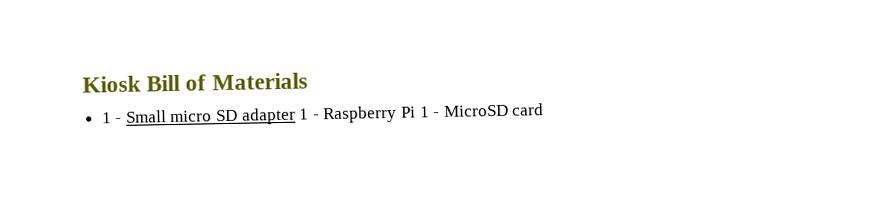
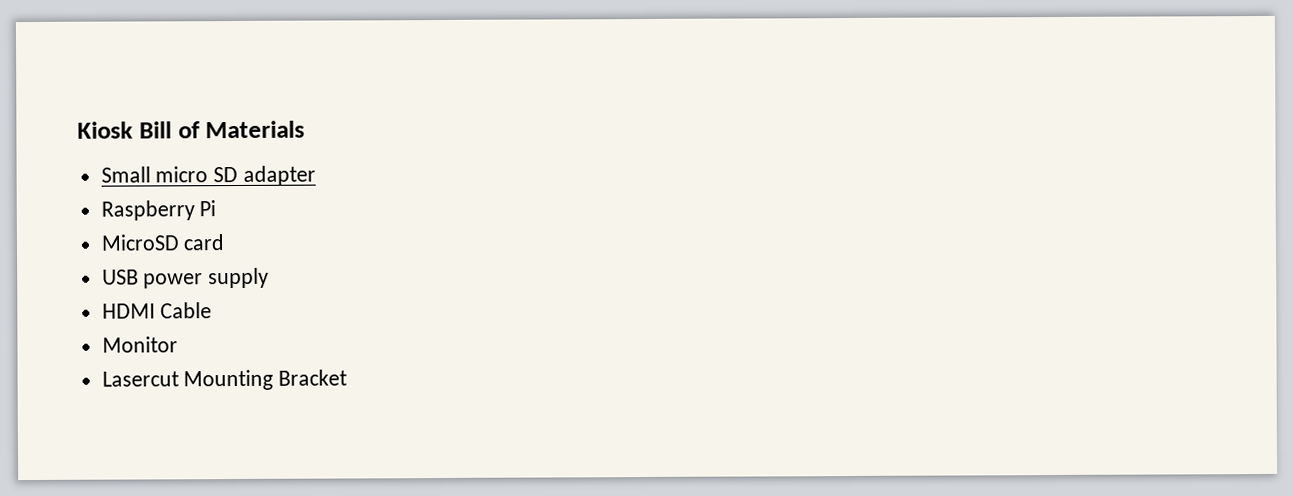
[101,112,123,124] 1 - -> (306, 129) none
[299,108,320,120] 1 - -> (317, 175) //
[419,106,441,118] 1 - -> (217, 208) //
(545, 109) none -> [101,267,270,289] [101,302,213,319] [101,336,178,353] [101,369,348,391] // USB power supply // HDMI Cable // Monitor // Lasercut Mounting Bracket

